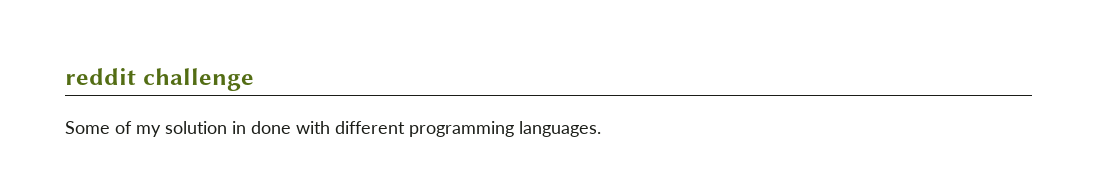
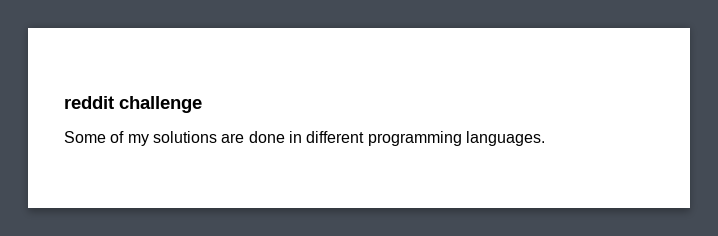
[165,121,330,134] solution in done with -> [152,131,302,143] solutions are done in

